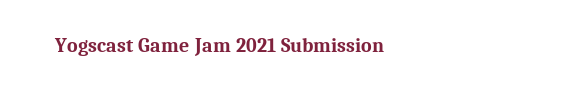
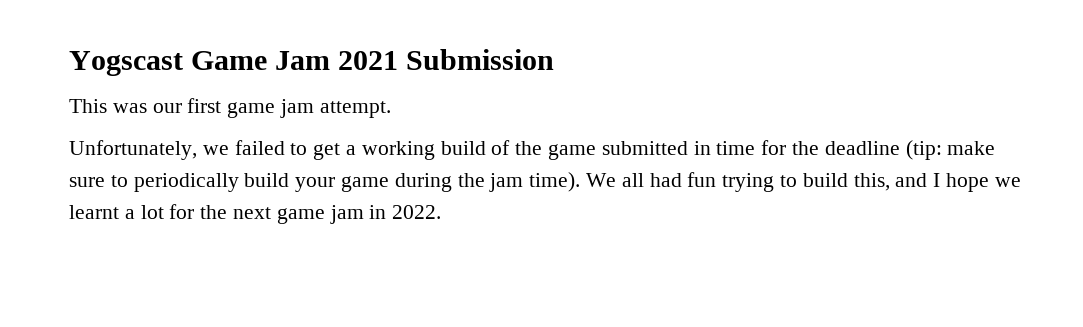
(385, 44) none -> [69,98,391,118] [69,140,996,160] [69,172,1021,192] [69,204,442,224] // This was our first game jam attempt. // Unfortunately, we failed to get a working build of the game submitted in time for the deadline (tip: make sure to periodically build your game during the jam time). We all had fun trying to build this, and I hope we learnt a lot for the next game jam in 2022.

